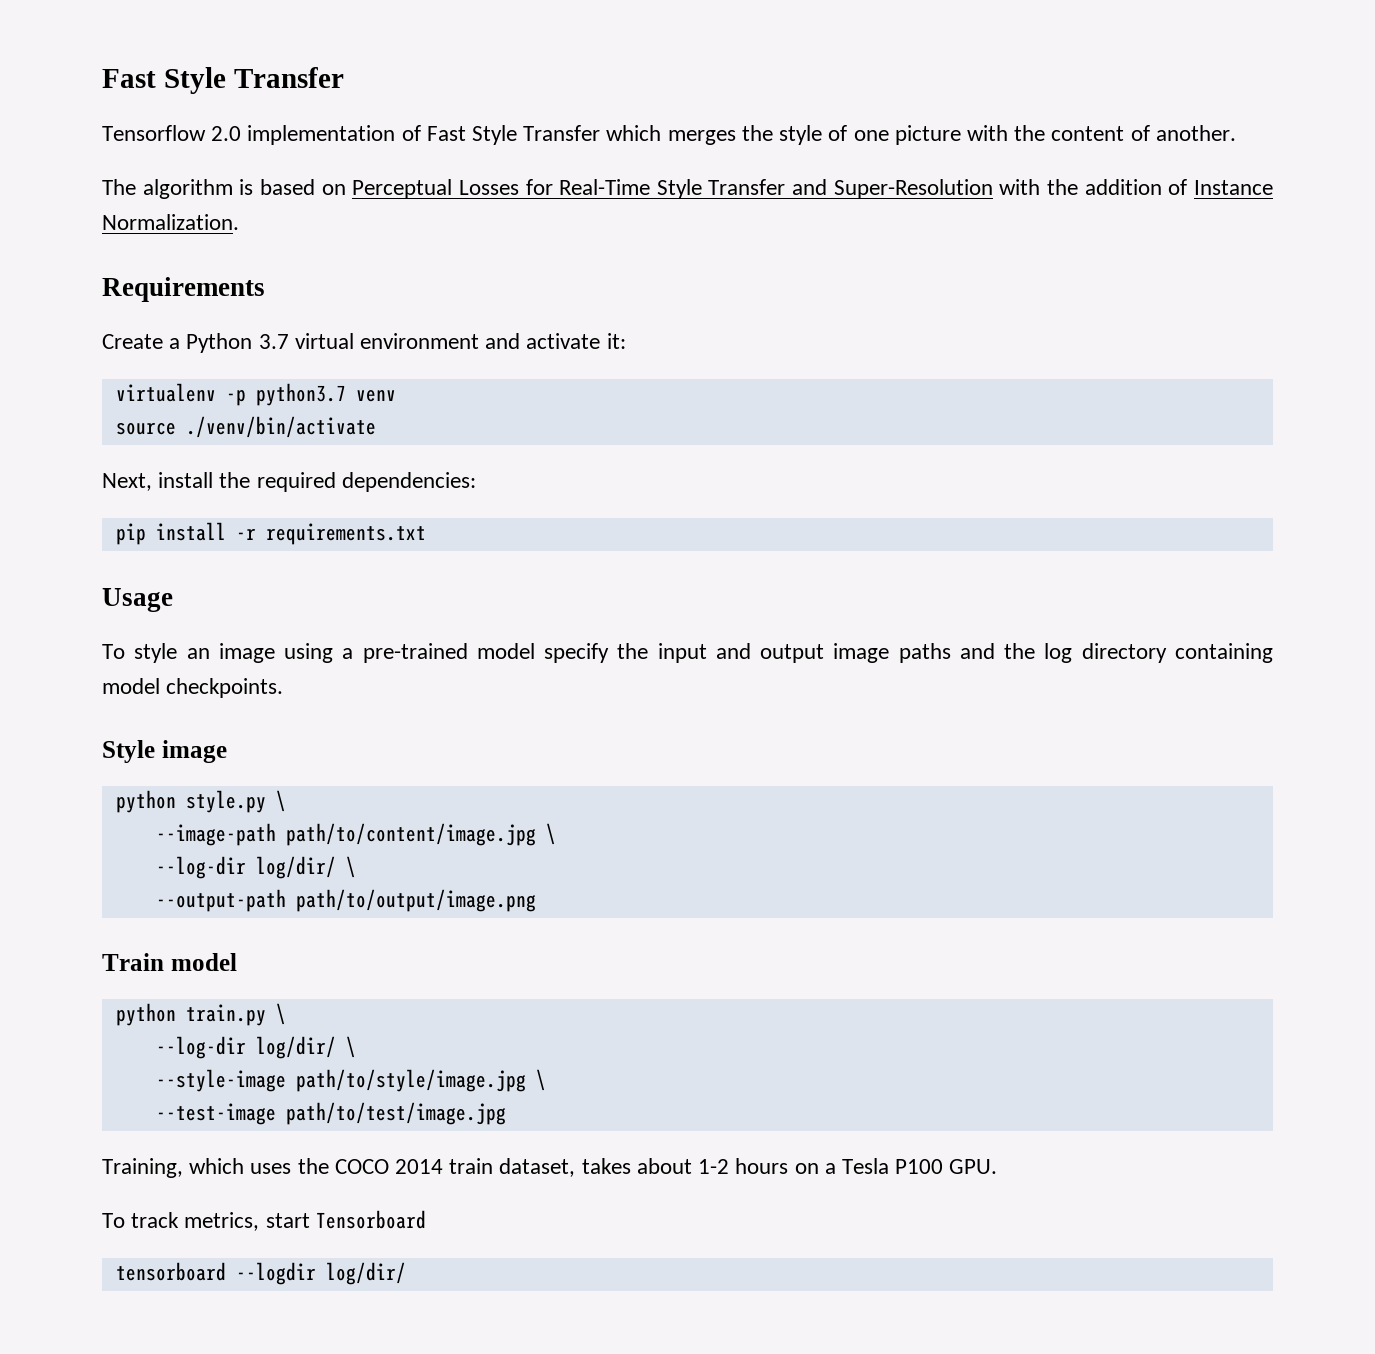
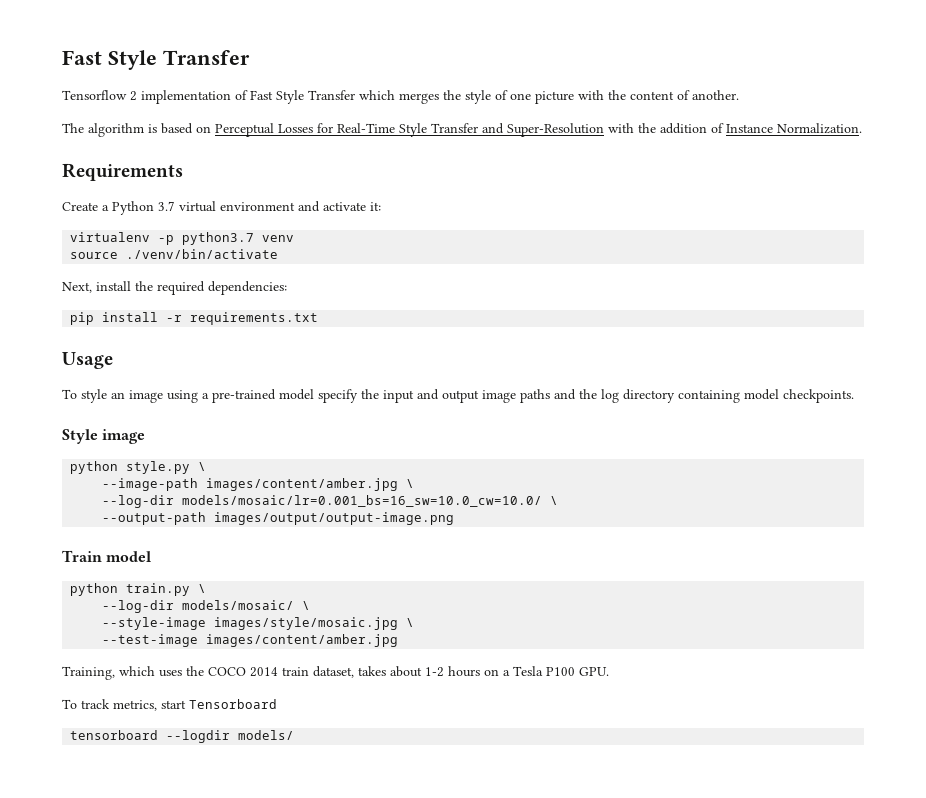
[211,126,242,141] 2.0 -> [130,91,137,101] 2
[285,823,556,846] [155,856,336,879] path/to/content/image.jpg \ // --log-dir log/dir/ -> [206,478,415,491] [102,495,543,508] images/content/amber.jpg \ // --log-dir models/mosaic/lr=0.001_bs=16_sw=10.0_cw=10.0/
[295,889,536,912] path/to/output/image.png -> [214,512,455,525] images/output/output-image.png
[255,1036,336,1059] log/dir/ -> [182,600,295,610] models/mosaic/
[295,1069,526,1092] path/to/style/image.jpg -> [214,617,399,630] images/style/mosaic.jpg
[285,1102,506,1125] path/to/test/image.jpg -> [206,634,399,647] images/content/amber.jpg
[325,1262,406,1285] log/dir/ -> [238,730,295,740] models/

